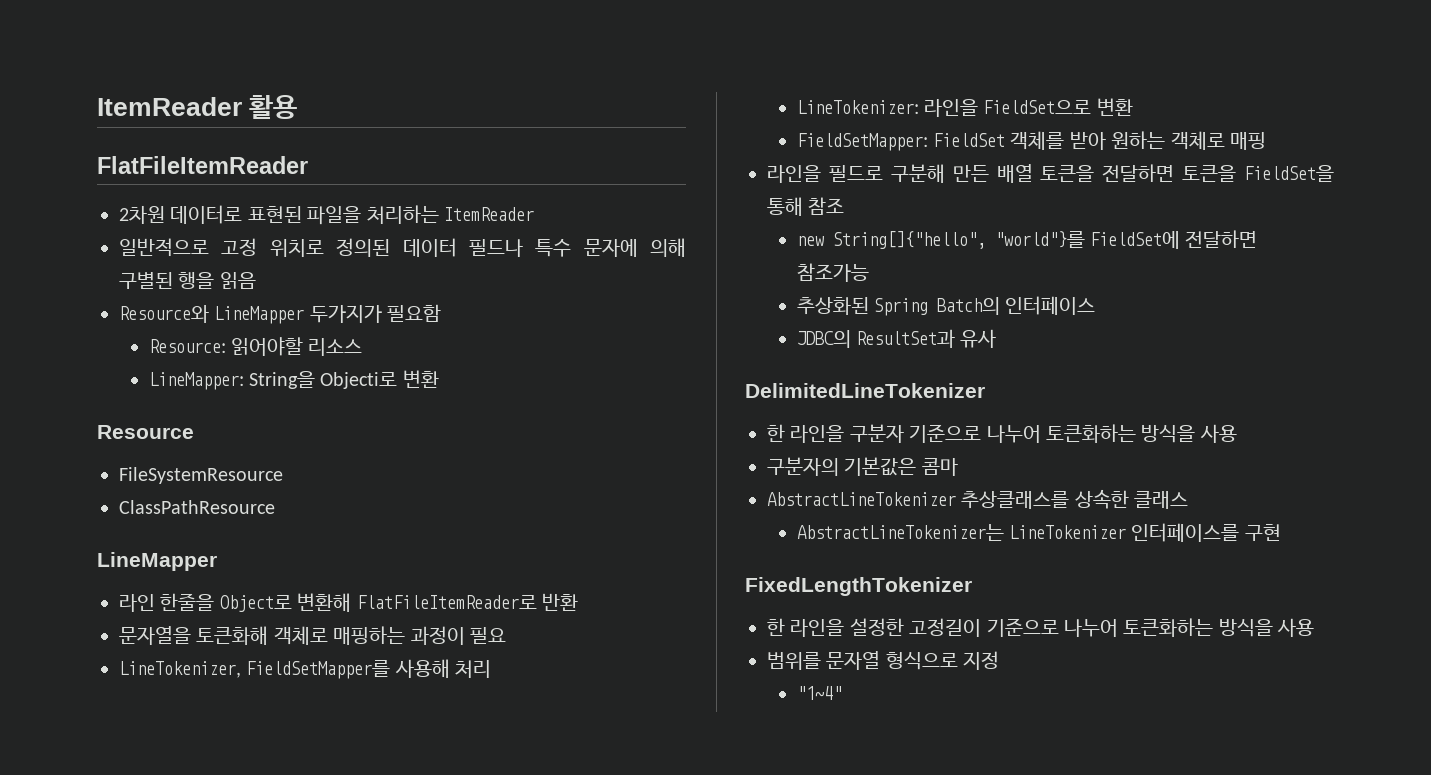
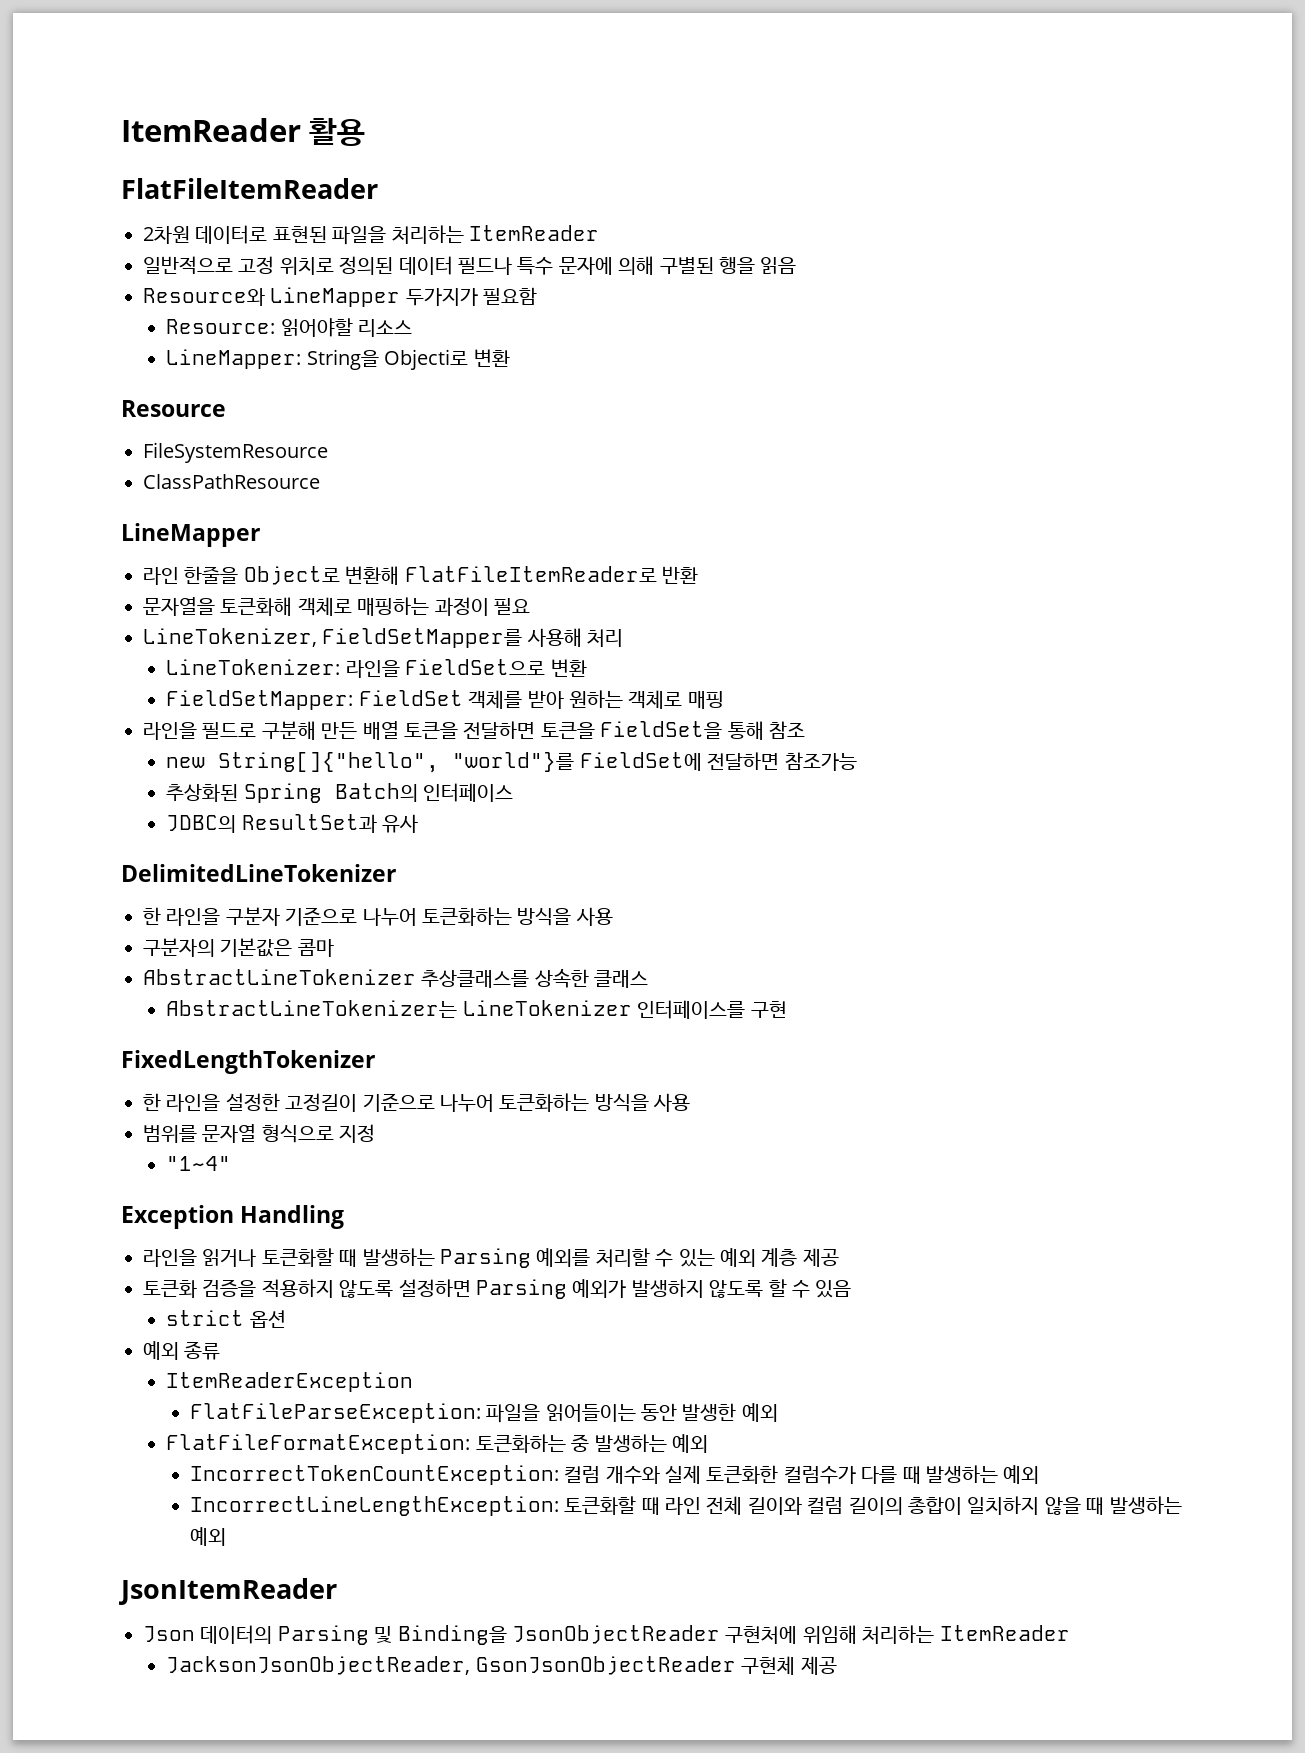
(842, 693) none -> [121,1205,345,1229] [143,1248,839,1268] [143,1279,852,1299] [166,1310,286,1328] [143,1341,221,1360] [166,1372,414,1392] [189,1403,778,1423] [166,1434,709,1454] [189,1465,1040,1485] [189,1496,1182,1516] [189,1527,226,1546] [119,1578,337,1605] [143,1625,1070,1645] [166,1656,837,1675] // Exception Handling // 라인을 읽거나 토큰화할 때 발생하는 Parsing 예외를 처리할 수 있는 예외 계층 제공 // 토큰화 검증을 적용하지 않도록 설정하면 Parsing 예외가 발생하지 않도록 할 수 있음 // strict 옵션 // 예외 종류 // ItemReaderException // FlatFileParseException: 파일을 읽어들이는 동안 발생한 예외 // FlatFileFormatException: 토큰화하는 중 발생하는 예외 // IncorrectTokenCountException: 컬럼 개수와 실제 토큰화한 컬럼수가 다를 때 발생하는 예외 // IncorrectLineLengthException: 토큰화할 때 라인 전체 길이와 컬럼 길이의 총합이 일치하지 않을 때 발생하는 예외 // JsonItemReader // Json 데이터의 Parsing 및 Binding을 JsonObjectReader 구현처에 위임해 처리하는 ItemReader // JacksonJsonObjectReader, GsonJsonObjectReader 구현체 제공

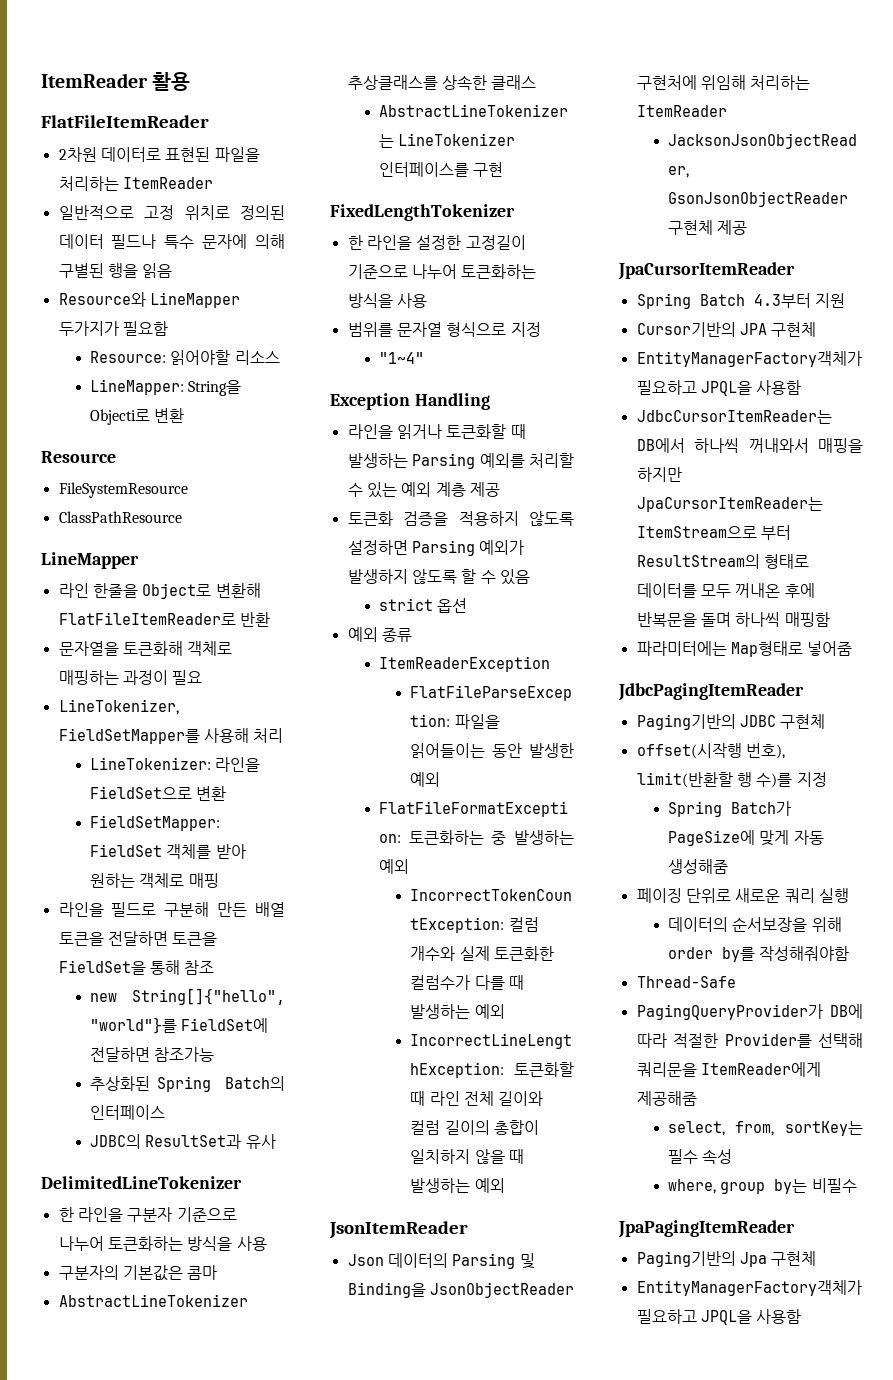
(837, 1665) none -> [618,262,795,280] [636,293,845,309] [636,322,817,337] [636,351,862,367] [636,380,802,396] [636,410,832,424] [636,438,863,453] [636,467,682,482] [636,497,823,512] [636,525,791,540] [636,554,809,569] [636,583,815,598] [636,612,830,627] [636,641,853,657] [618,683,804,701] [636,714,826,730] [636,743,785,759] [636,772,827,788] [667,801,791,817] [667,830,824,846] [667,859,728,874] [636,888,849,903] [667,917,842,932] [667,946,850,962] [636,976,736,988] [636,1004,863,1020] [636,1033,863,1048] [636,1062,821,1077] [636,1091,697,1106] [667,1121,863,1136] [667,1149,733,1164] [667,1178,857,1194] [618,1220,795,1238] [636,1251,817,1267] [636,1280,862,1296] [636,1309,802,1325] // JpaCursorItemReader // Spring Batch 4.3부터 지원 // Cursor기반의 JPA 구현체 // EntityManagerFactory객체가 필요하고 JPQL을 사용함 // JdbcCursorItemReader는 DB에서 하나씩 꺼내와서 매핑을 하지만 JpaCursorItemReader는 ItemStream으로 부터 ResultStream의 형태로 데이터를 모두 꺼내온 후에 반복문을 돌며 하나씩 매핑함 // 파라미터에는 Map형태로 넣어줌 // JdbcPagingItemReader // Paging기반의 JDBC 구현체 // offset(시작행 번호), limit(반환할 행 수)를 지정 // Spring Batch가 PageSize에 맞게 자동 생성해줌 // 페이징 단위로 새로운 쿼리 실행 // 데이터의 순서보장을 위해 order by를 작성해줘야함 // Thread-Safe // PagingQueryProvider가 DB에 따라 적절한 Provider를 선택해 쿼리문을 ItemReader에게 제공해줌 // select, from, sortKey는 필수 속성 // where, group by는 비필수 // JpaPagingItemReader // Paging기반의 Jpa 구현체 // EntityManagerFactory객체가 필요하고 JPQL을 사용함

